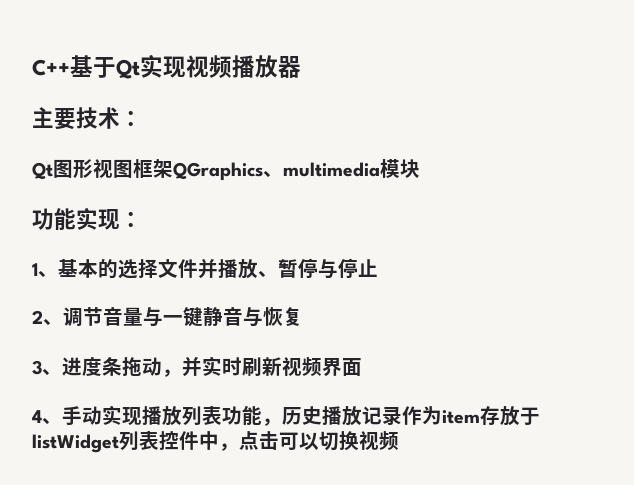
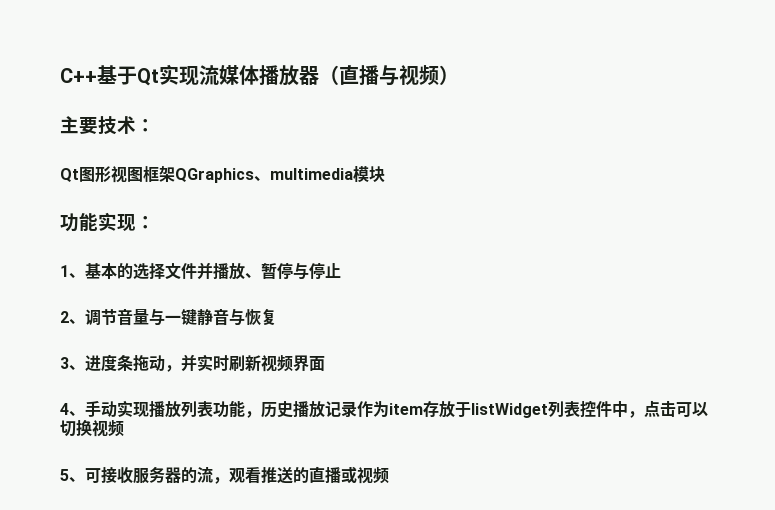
[186,55,232,78] 视频 -> [199,65,259,86] 流媒体
(301, 67) none -> [319,65,459,86] （直播与视频）
(399, 440) none -> [60,466,389,484] // 5、可接收服务器的流，观看推送的直播或视频

